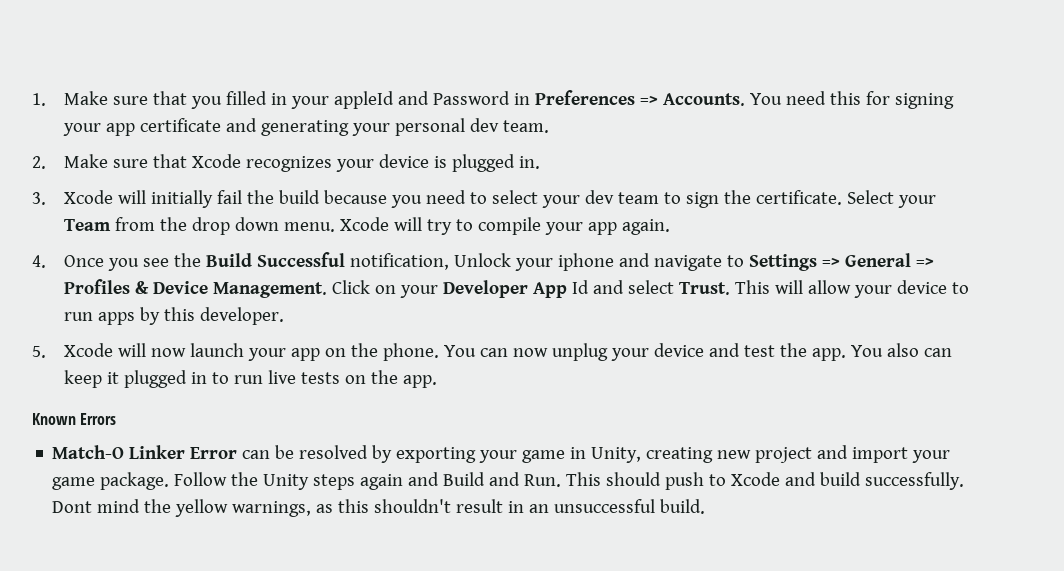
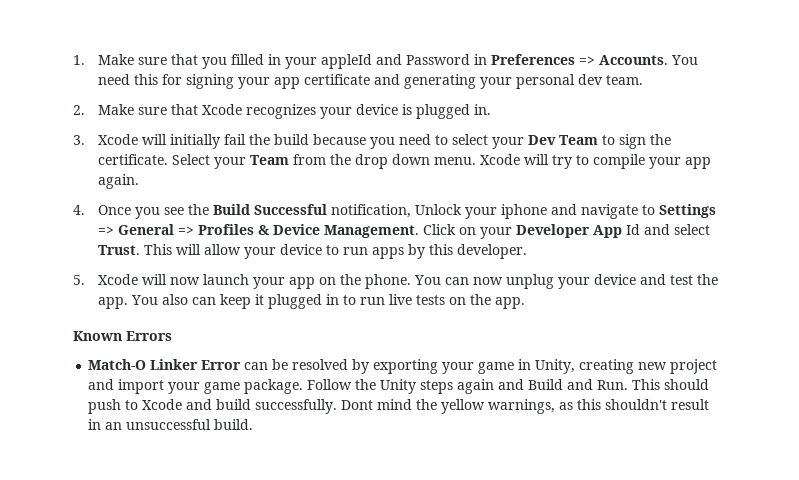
[584,190,659,204] dev team -> [528,135,599,145] Dev Team

